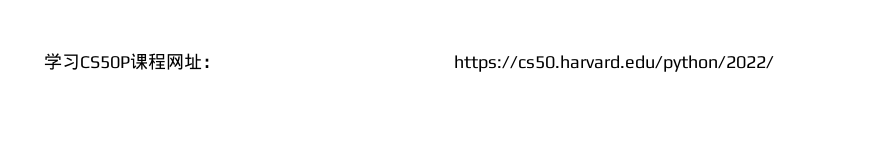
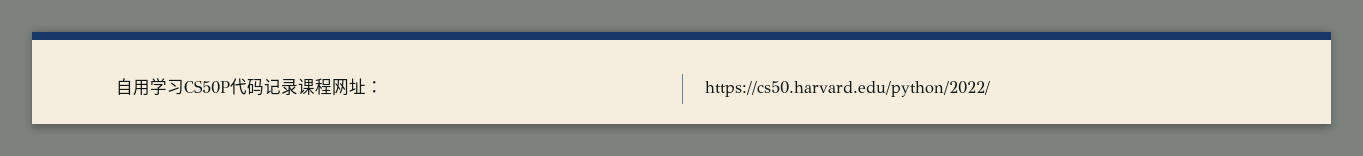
(44, 61) none -> [116,78,150,96] 自用
(130, 62) none -> [230,78,298,96] 代码记录

